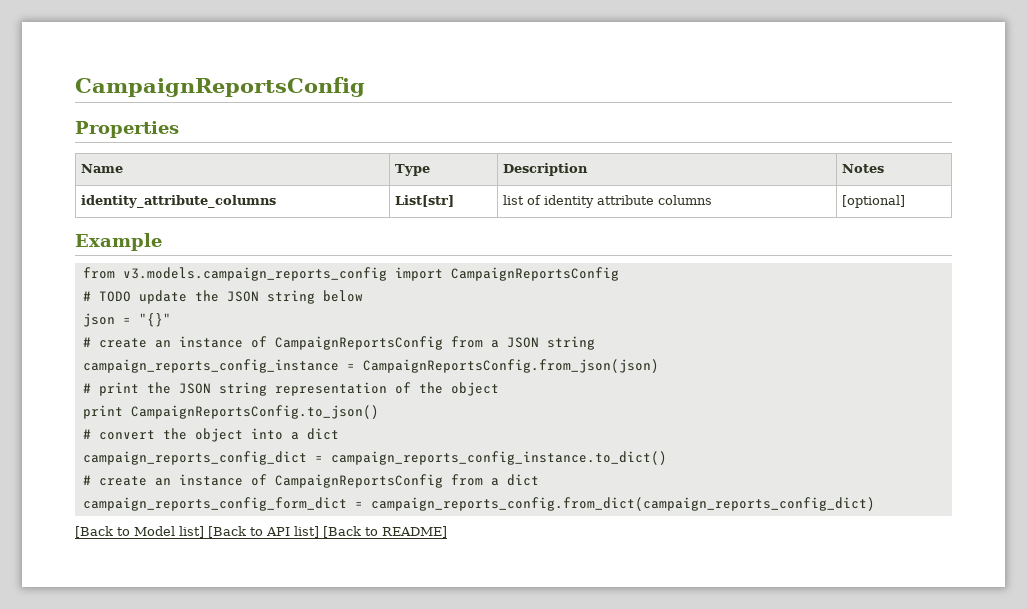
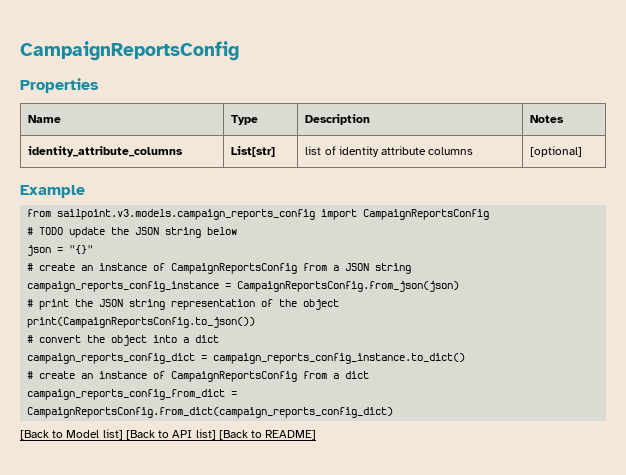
[122,267,387,281] v3.models.campaign_reports_config -> [57,209,316,220] sailpoint.v3.models.campaign_reports_config
[82,405,379,419] print CampaignReportsConfig.to_json() -> [27,317,256,328] print(CampaignReportsConfig.to_json())
[82,497,875,511] campaign_reports_config_form_dict = campaign_reports_config.from_dict(campaign_reports_config_dict) -> [27,389,238,400] [27,407,394,418] campaign_reports_config_from_dict = CampaignReportsConfig.from_dict(campaign_reports_config_dict)

